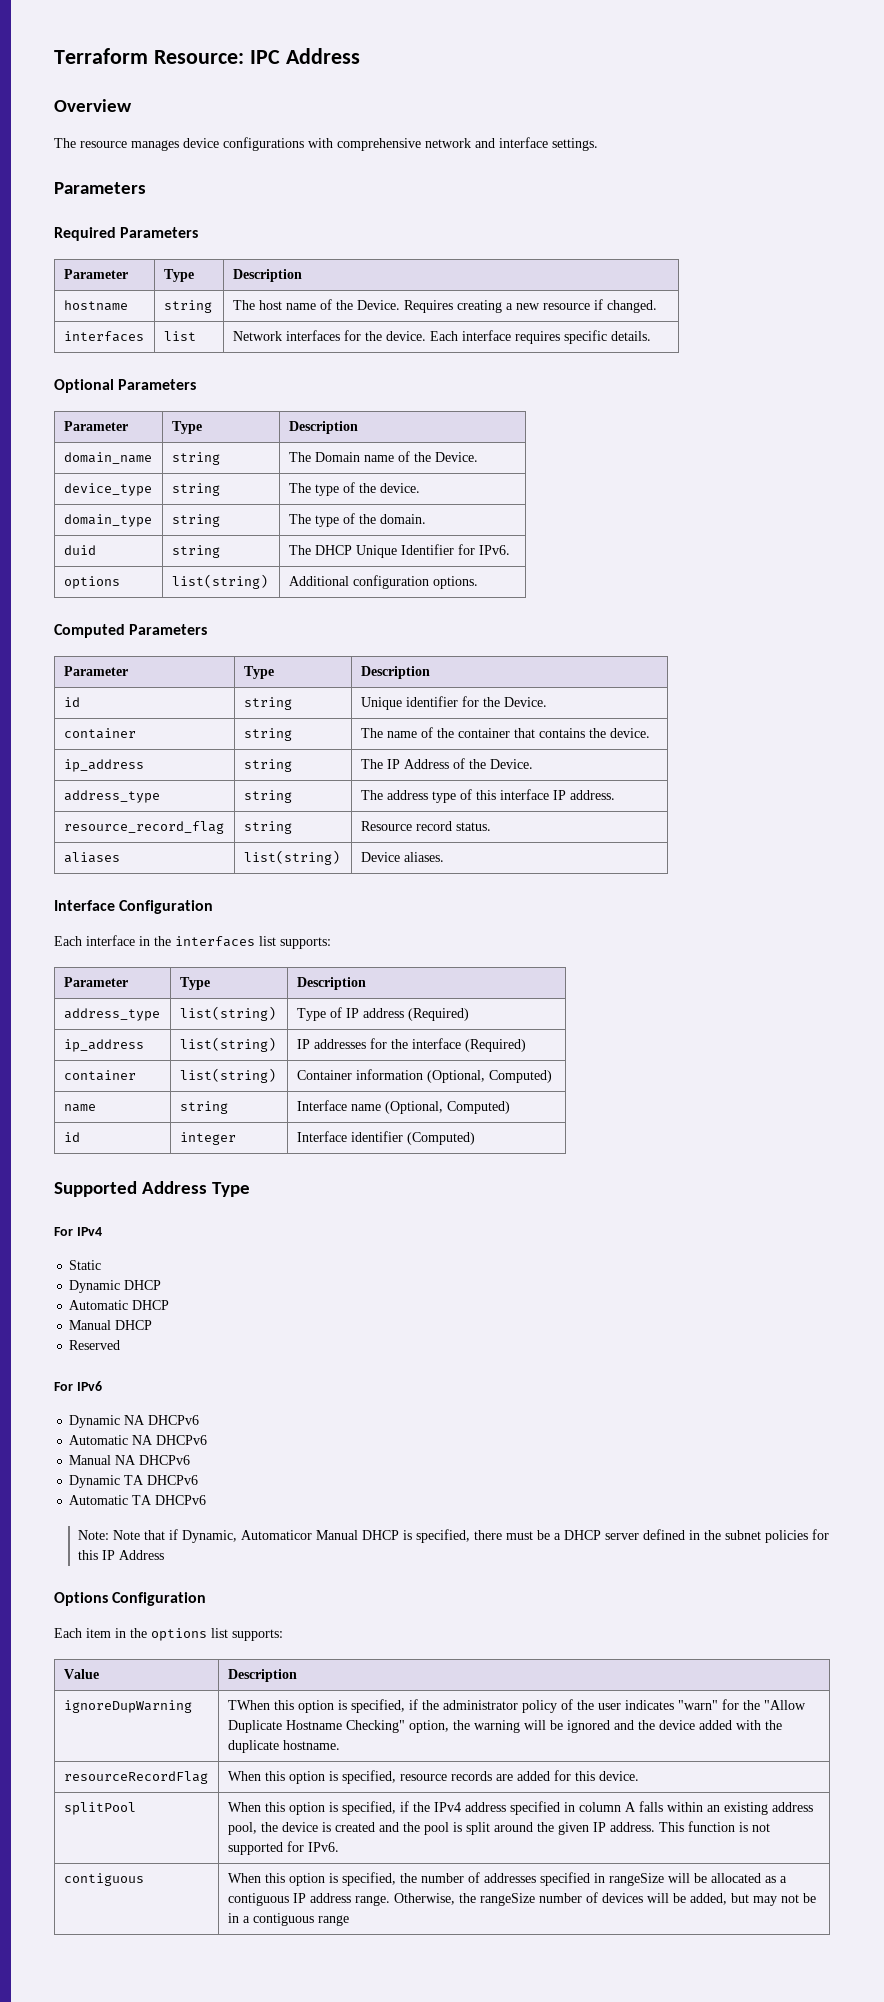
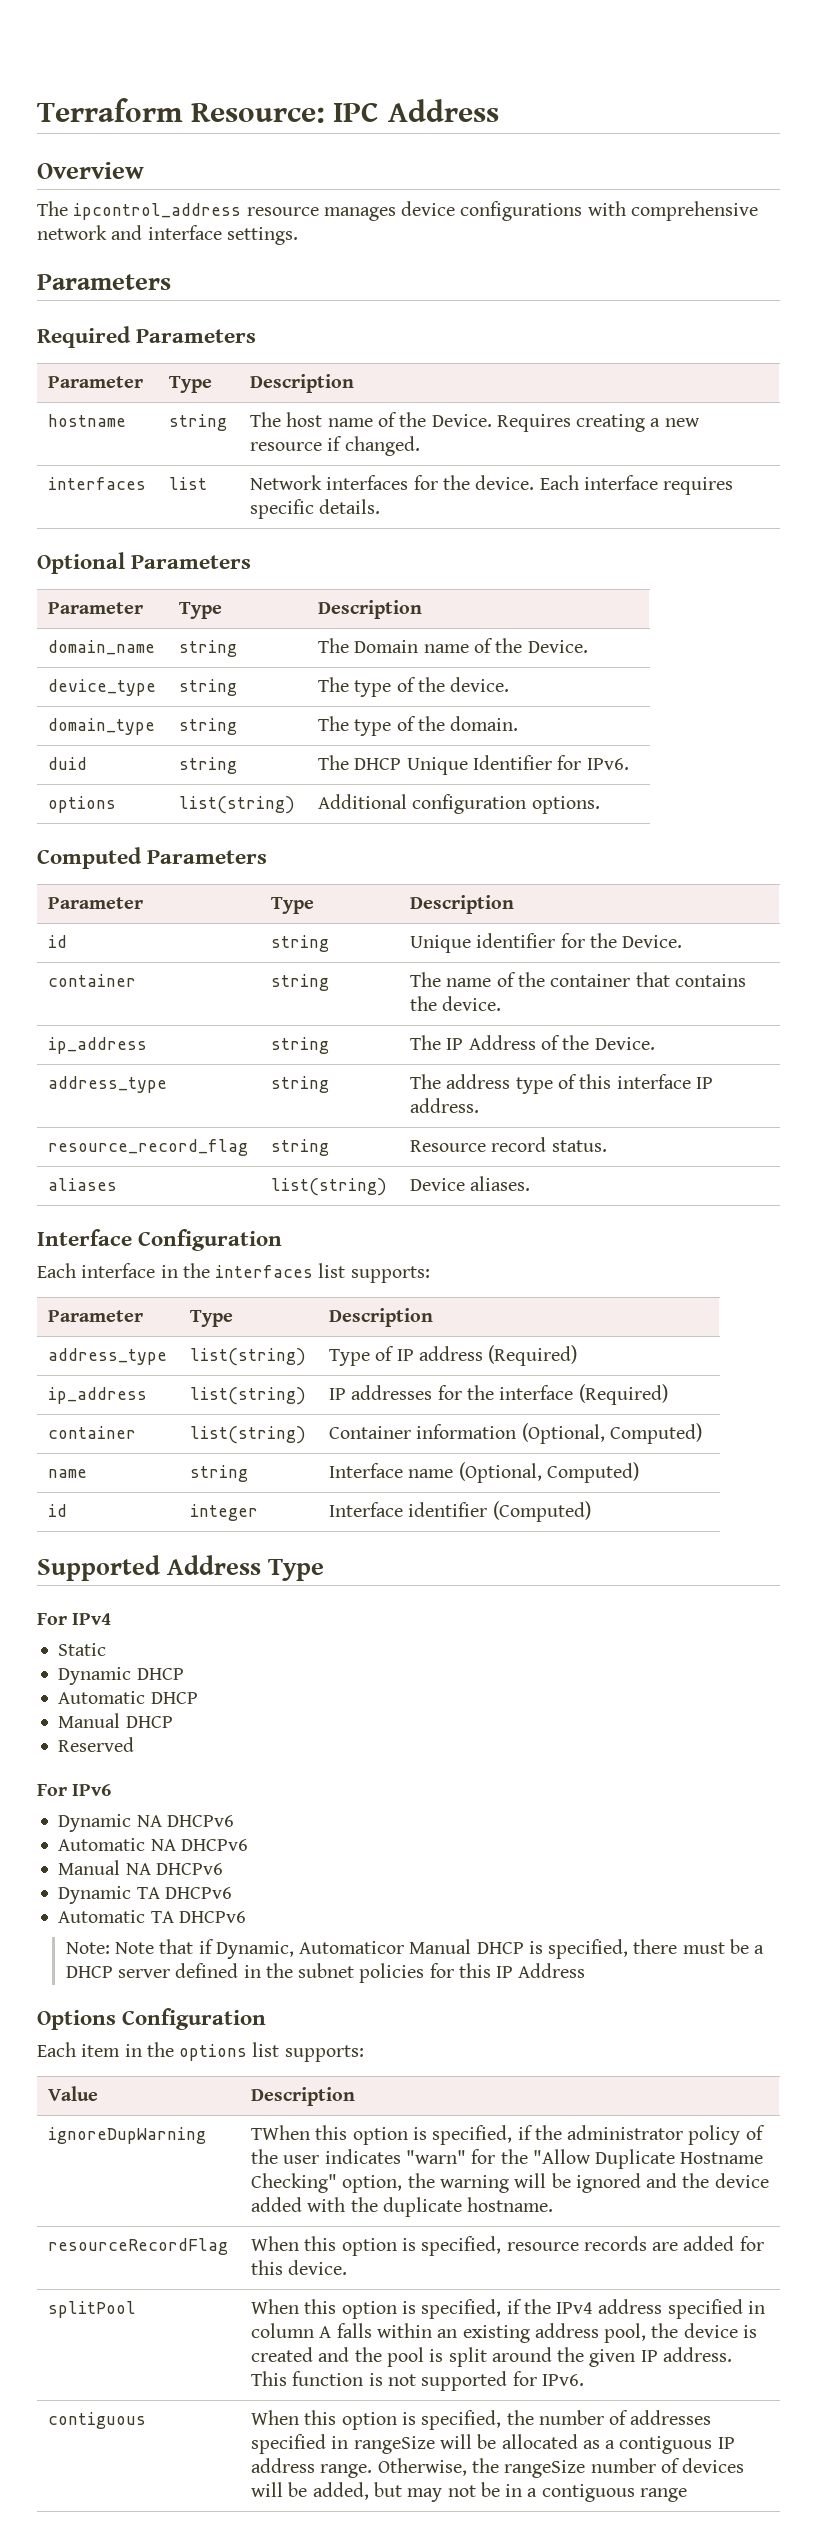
(76, 143) none -> [73,203,242,220] ipcontrol_address

